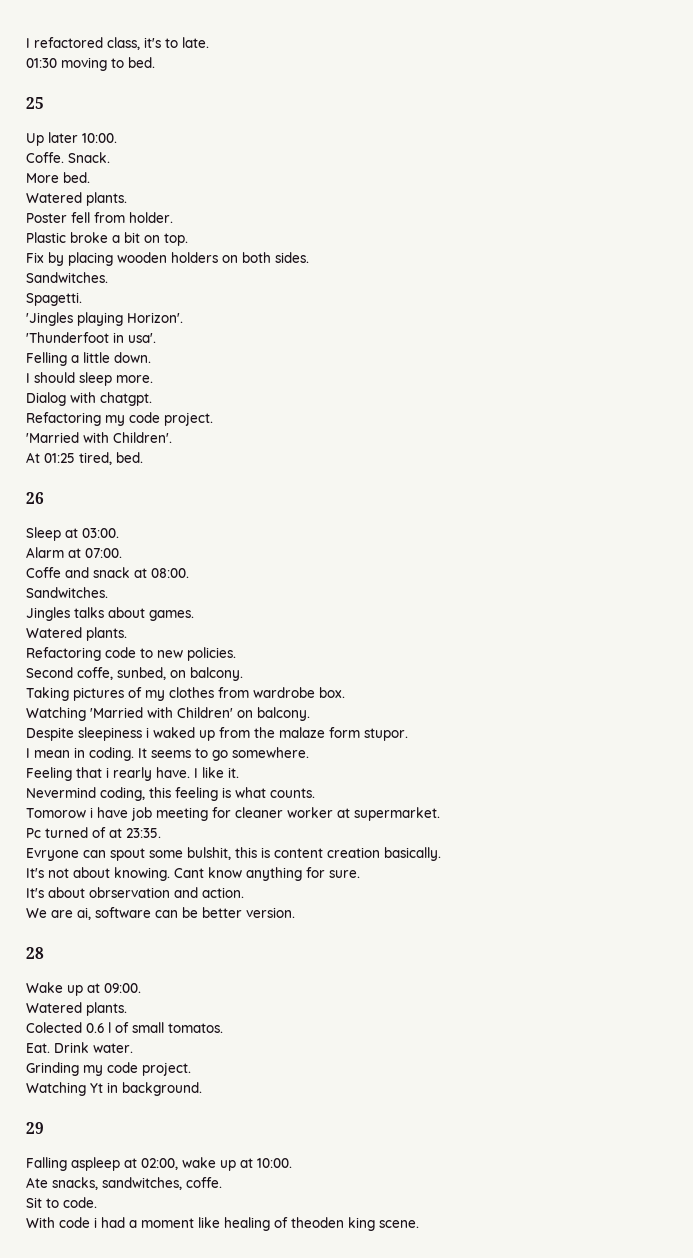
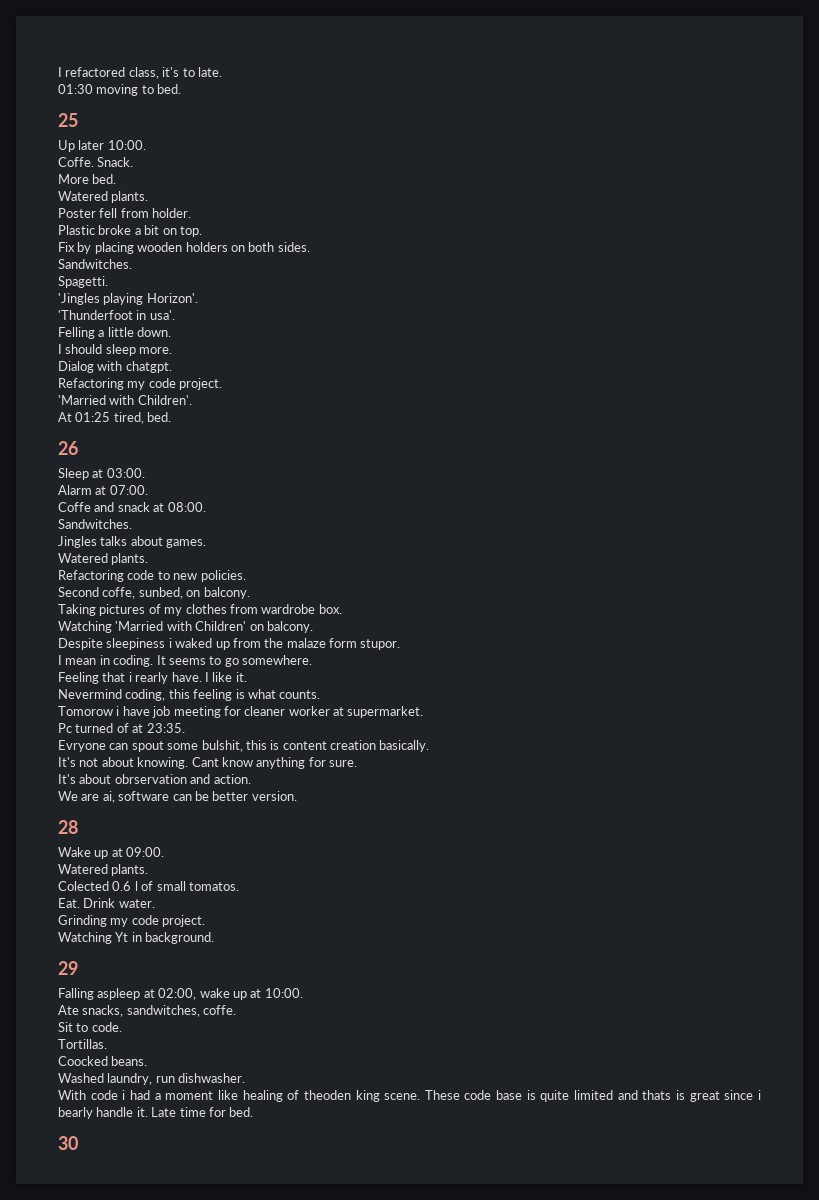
(97, 1202) none -> [58,1039,107,1049] [58,1056,148,1066] [58,1073,246,1085] // Tortillas. // Coocked beans. // Washed laundry, run dishwasher.
(419, 1224) none -> [424,1090,762,1102] [58,1107,254,1119] [58,1136,78,1150] These code base is quite limited and thats is great since i bearly handle it. Late time for bed. // 30

